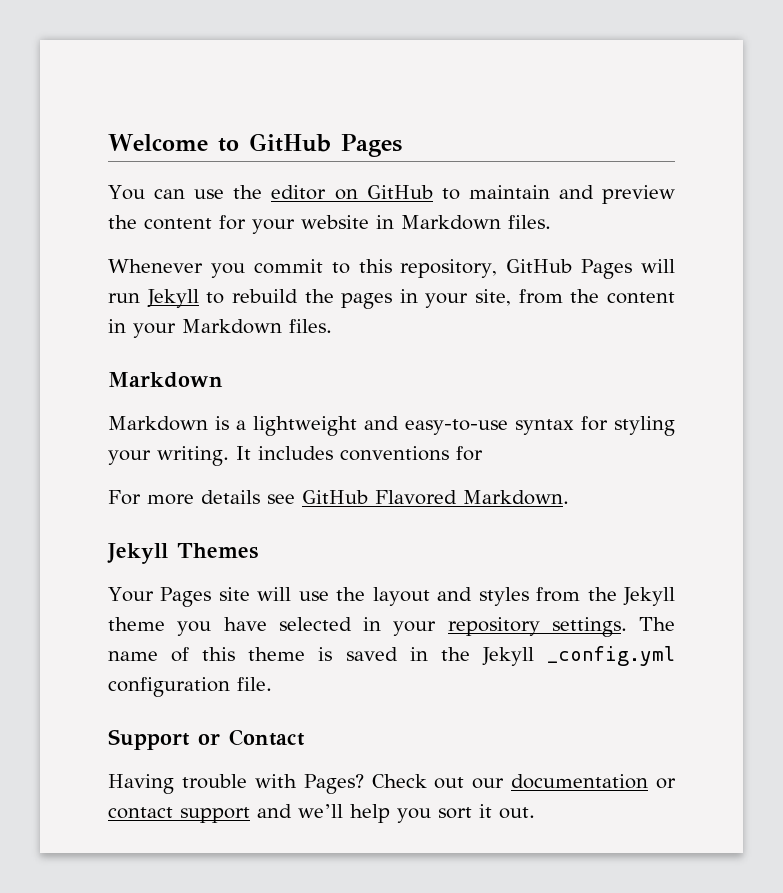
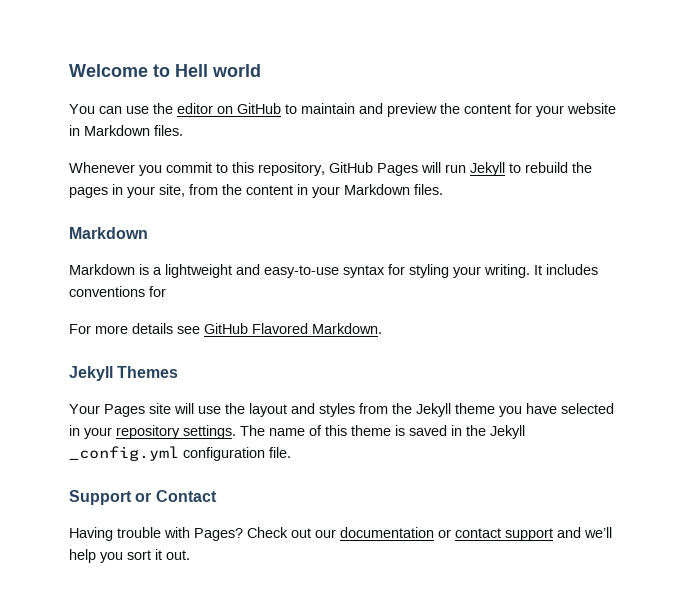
[248,133,402,157] GitHub Pages -> [175,64,261,77] Hell world

